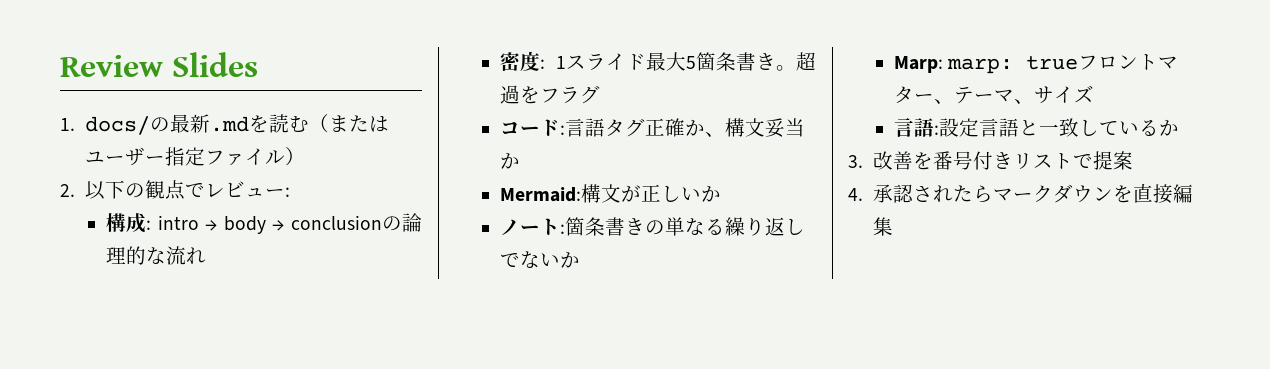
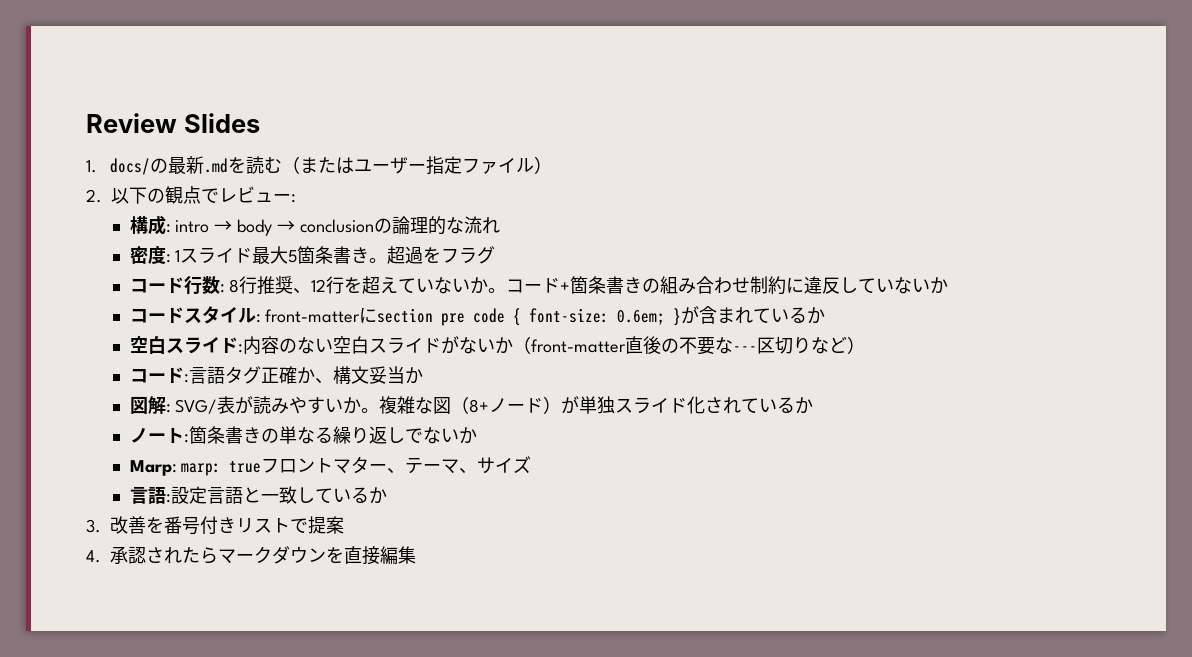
(601, 94) none -> [129,276,949,295] [129,306,826,326] [129,336,865,355] // コード行数: 8行推奨、12行を超えていないか。コード+箇条書きの組み合わせ制約に違反していないか // コードスタイル: front-matterにsection pre code { font-size: 0.6em; }が含まれているか // 空白スライド:内容のない空白スライドがないか（front-matter直後の不要な---区切りなど）
[500,184,702,203] Mermaid:構文が正しい -> [129,396,796,414] 図解: SVG/表が読みやすいか。複雑な図（8+ノード）が単独スライド化されている

